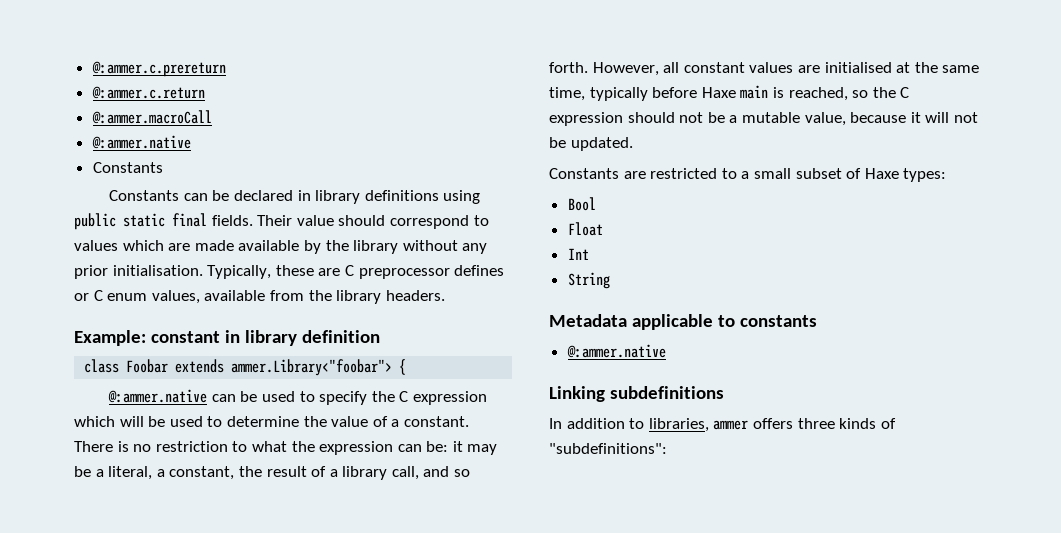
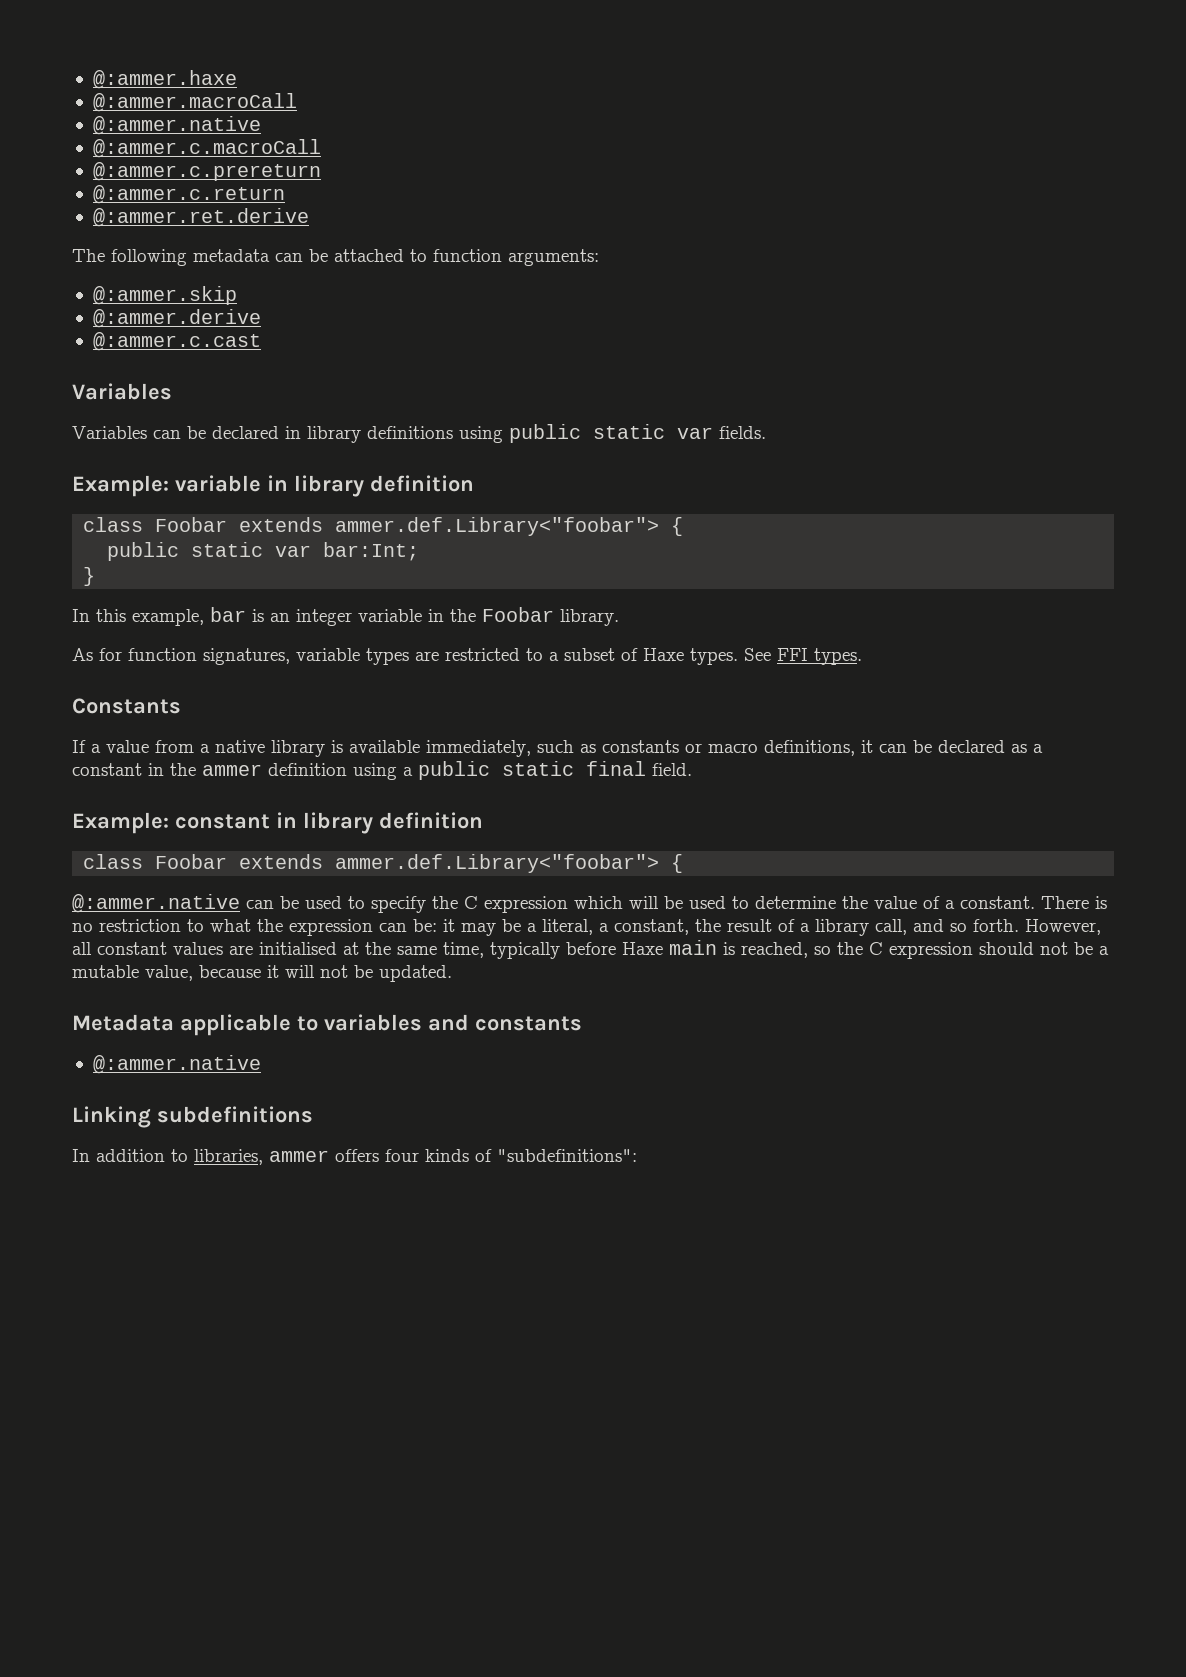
[91,61,226,77] [91,86,205,99] @:ammer.c.prereturn // @:ammer.c.return -> [92,70,237,89] @:ammer.haxe
[92,162,163,173] [109,190,180,201] Constants // Constants -> [92,139,321,158] [92,162,321,181] [92,185,285,204] [92,208,309,227] [72,249,599,266] [92,286,237,305] [92,309,261,328] [92,332,261,351] [72,383,172,400] [72,426,147,439] @:ammer.c.macroCall // @:ammer.c.prereturn // @:ammer.c.return // @:ammer.ret.derive // The following metadata can be attached to function arguments: // @:ammer.skip // @:ammer.derive // @:ammer.c.cast // Variables // Variables
[172,213,489,229] [74,240,488,254] [74,265,505,279] [74,290,445,304] final fields. Their value should correspond to values which are made available by the library without any prior initialisation. Typically, these are C preprocessor defines or C enum values, available from the library headers. -> [677,426,766,439] [72,475,474,497] [83,517,684,536] [107,542,420,561] [83,567,96,586] [72,607,619,626] [72,648,862,665] [72,698,181,714] [72,740,1043,757] [72,761,692,780] var fields. // Example: variable in library definition // class Foobar extends ammer.def.Library<"foobar"> { // public static var bar:Int; // } // In this example, bar is an integer variable in the Foobar library. // As for function signatures, variable types are restricted to a subset of Haxe types. See FFI types. // Constants // If a value from a native library is available immediately, such as constants or macro definitions, it can be declared as a constant in the ammer definition using a public static final field.
[231,359,393,376] ammer.Library<"foobar"> -> [335,854,660,873] ammer.def.Library<"foobar">
[549,168,947,182] [567,197,596,211] [567,222,603,236] [567,248,589,260] [567,272,610,289] // Constants are restricted to a small subset of Haxe types: // Bool // Float // Int // String -> (452, 973) none
(735, 321) none -> [324,1014,469,1031] variables and
[797,418,835,429] three -> [385,1149,419,1162] four

